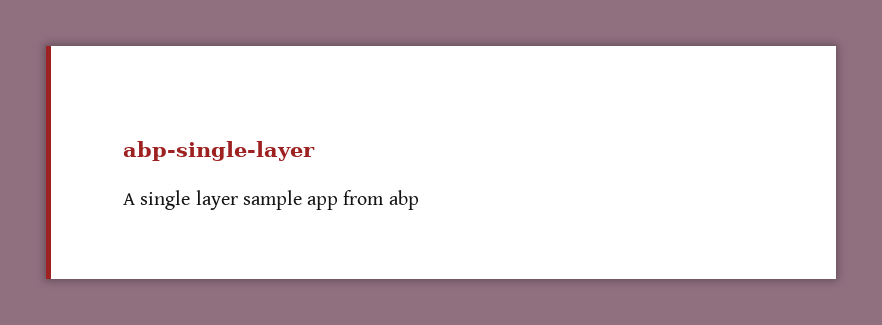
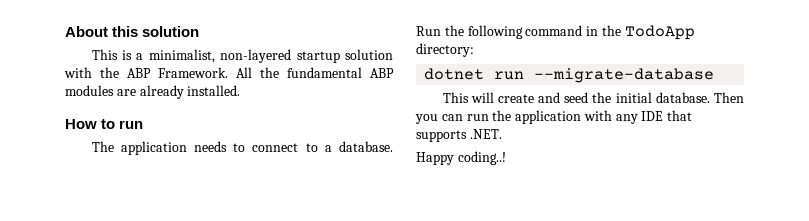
[123,141,315,161] [123,190,419,210] abp-single-layer // A single layer sample app from abp -> [65,26,200,37] [91,49,394,63] [64,67,394,78] [65,85,241,99] [65,119,144,129] [91,141,393,155] [416,25,695,40] [416,43,474,57] [424,68,715,83] [442,92,744,103] [415,110,693,124] [416,129,502,142] [416,151,506,165] About this solution // This is a minimalist, non-layered startup solution with the ABP Framework. All the fundamental ABP modules are already installed. // How to run // The application needs to connect to a database. Run the following command in the TodoApp directory: // dotnet run --migrate-database // This will create and seed the initial database. Then you can run the application with any IDE that supports .NET. // Happy coding..!

